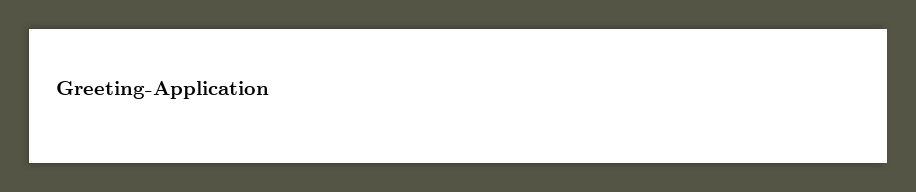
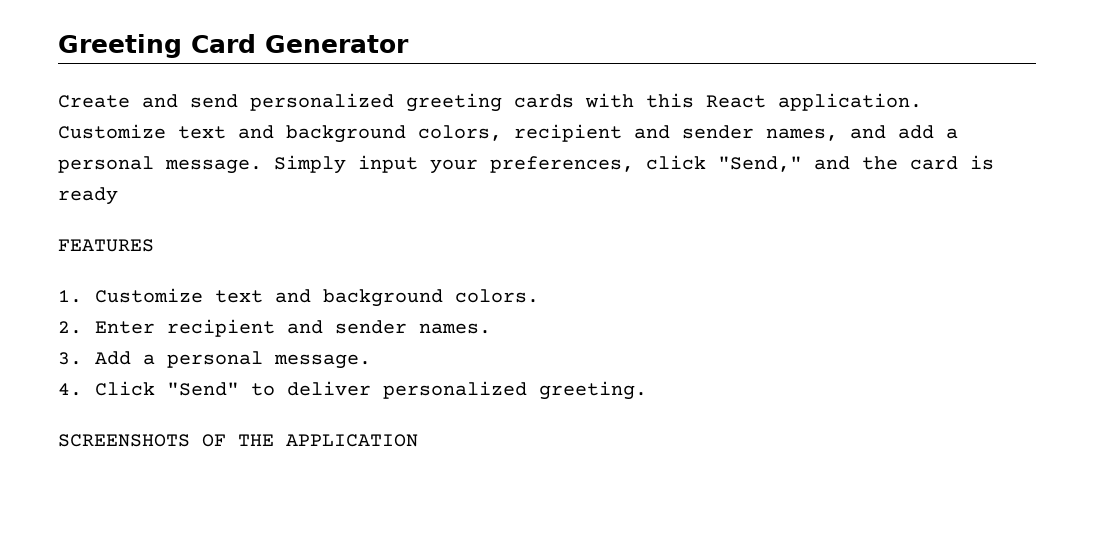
[56,81,269,99] Greeting-Application -> [58,34,409,58] [58,93,922,112] [58,124,958,143] [58,155,994,174] [58,187,118,205] [58,239,154,252] [58,288,539,307] [58,319,491,337] [58,351,371,369] [58,381,647,400] [58,434,418,447] Greeting Card Generator // Create and send personalized greeting cards with this React application. Customize text and background colors, recipient and sender names, and add a personal message. Simply input your preferences, click "Send," and the card is ready // FEATURES // 1. Customize text and background colors. // 2. Enter recipient and sender names. // 3. Add a personal message. // 4. Click "Send" to deliver personalized greeting. // SCREENSHOTS OF THE APPLICATION

